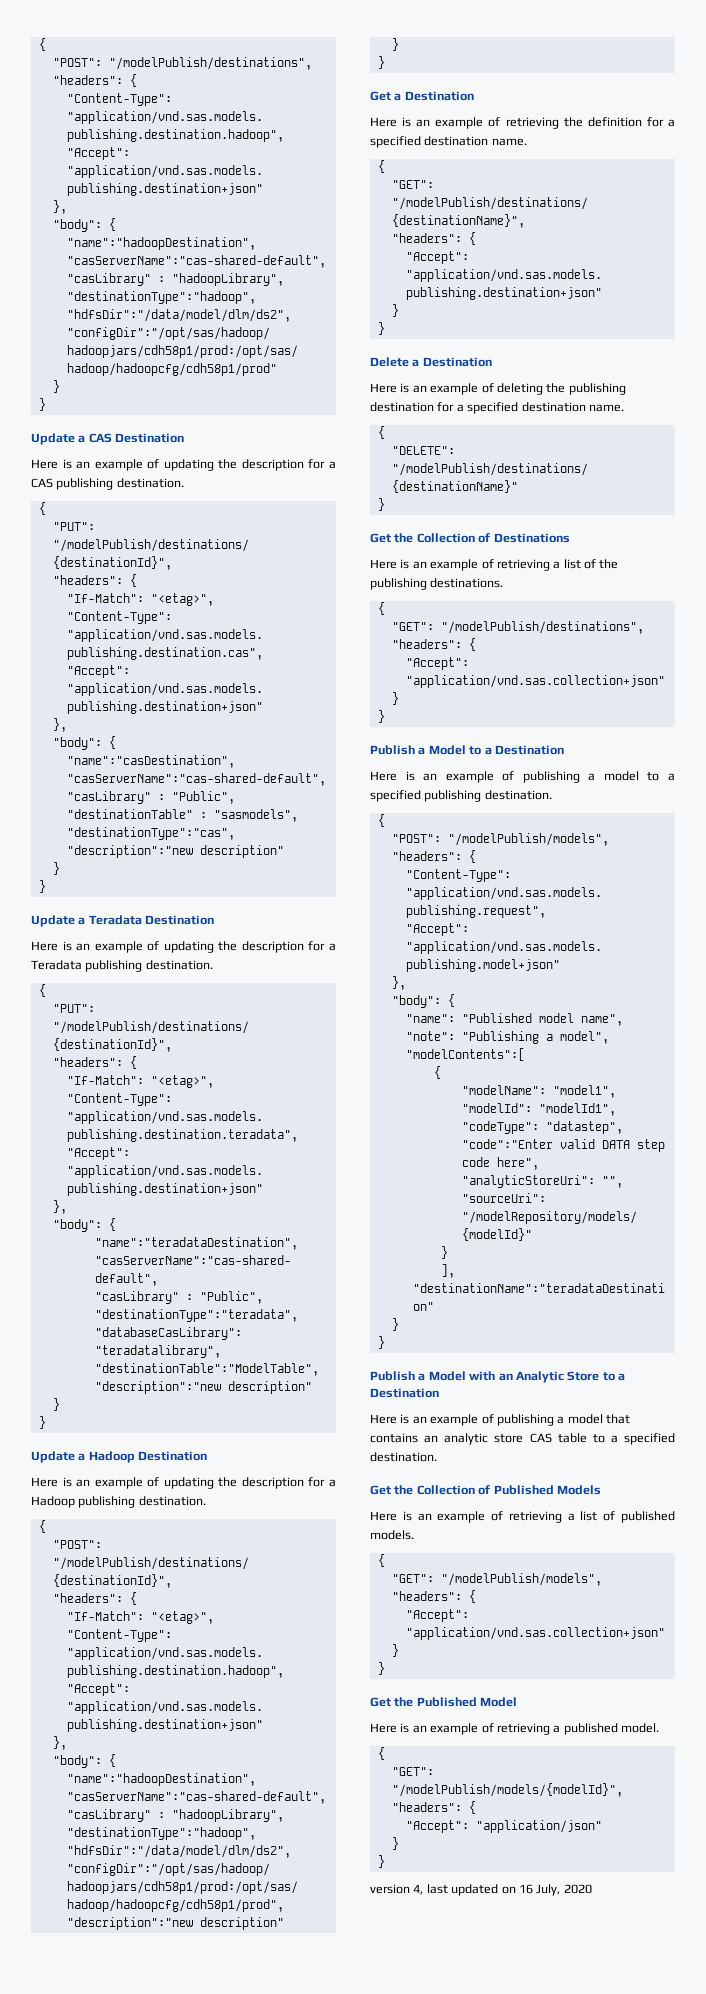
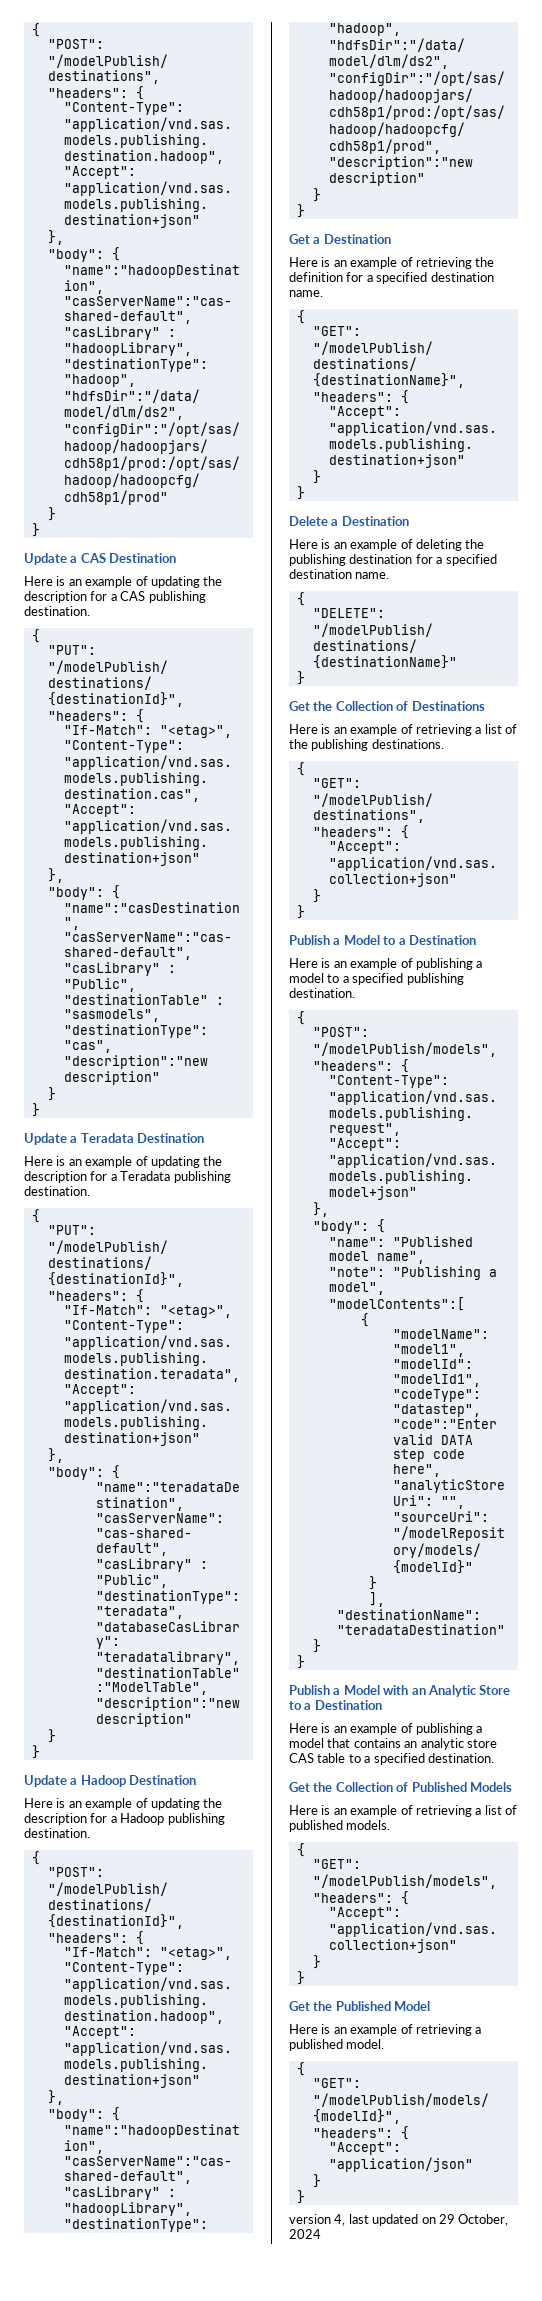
[518,1884,592,1896] 16 July, 2020 -> [438,2214,509,2226] [289,2229,321,2239] 29 October, 2024

